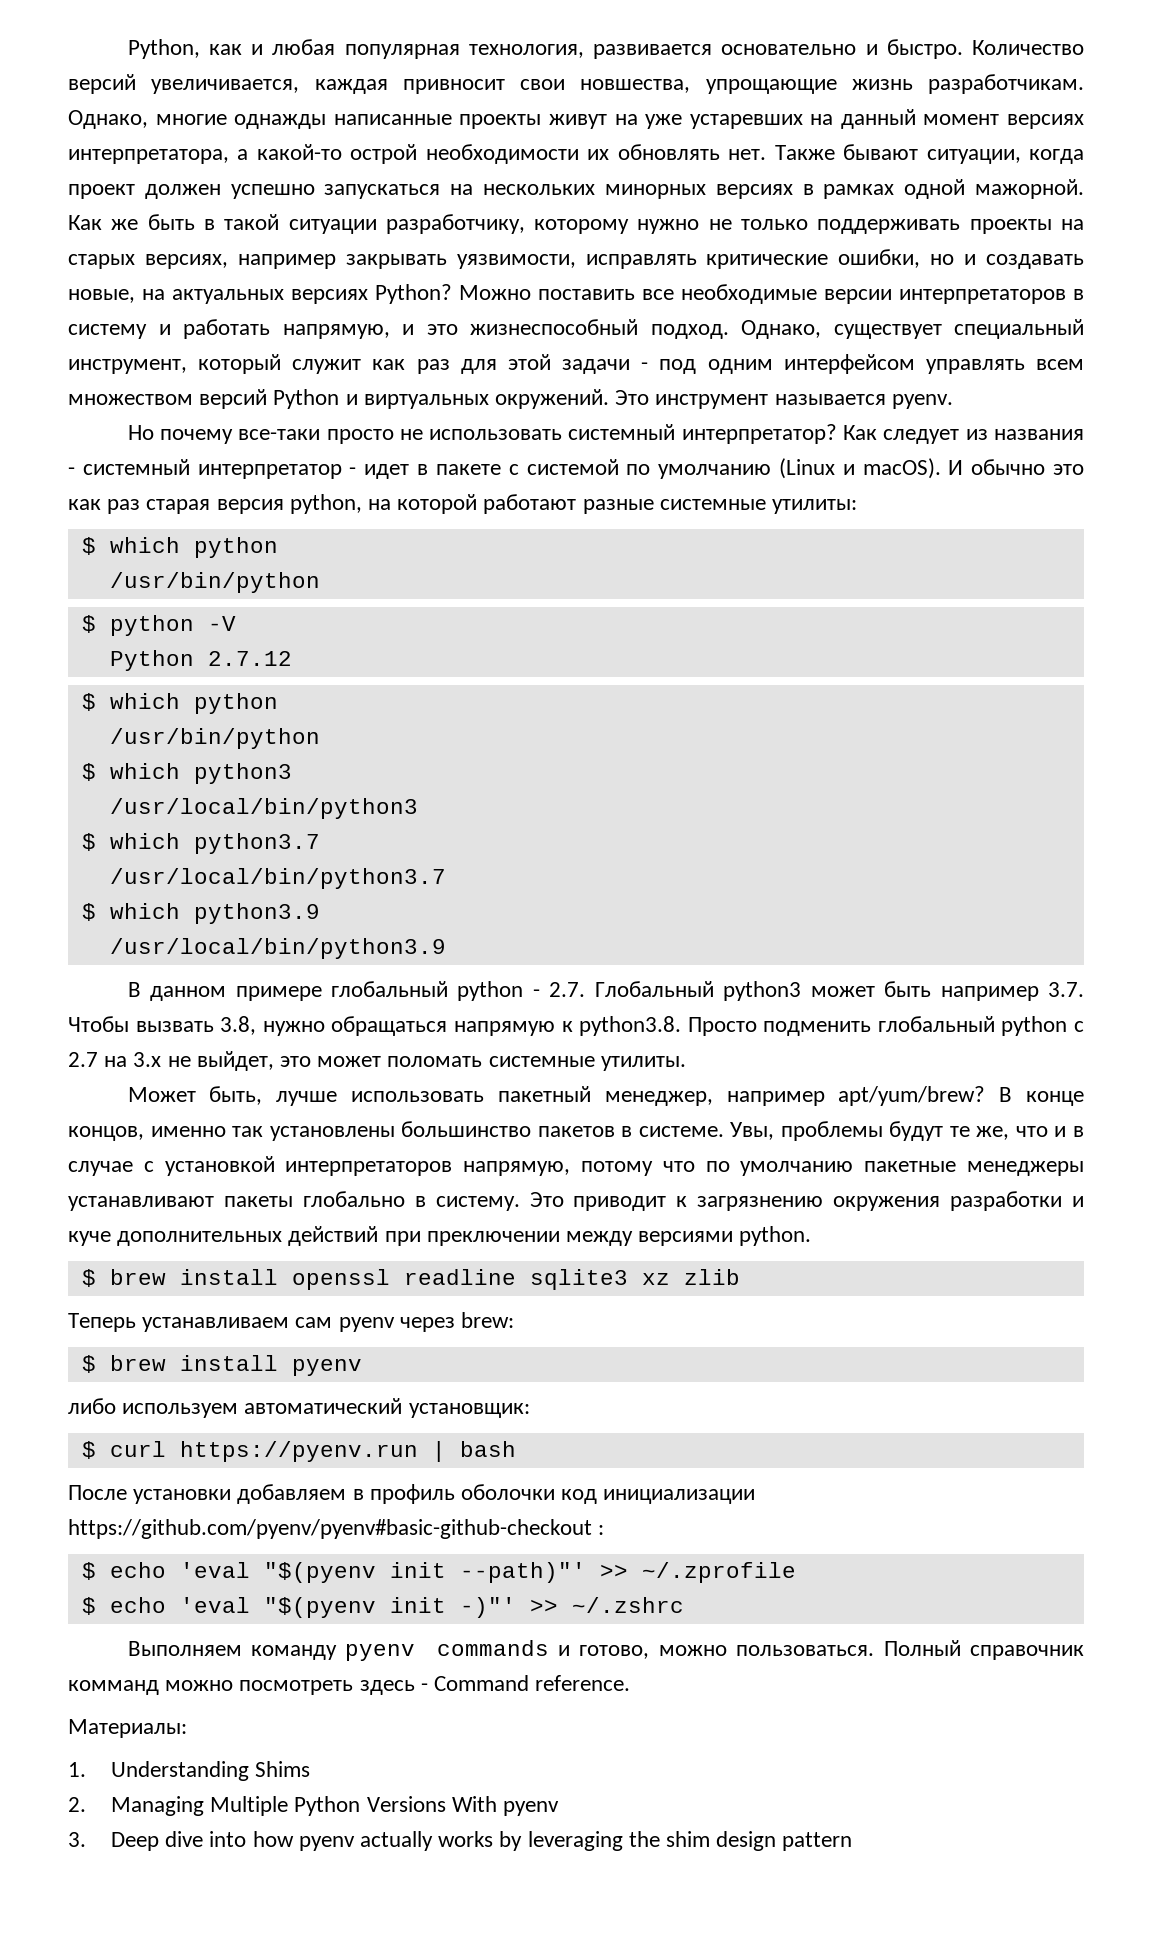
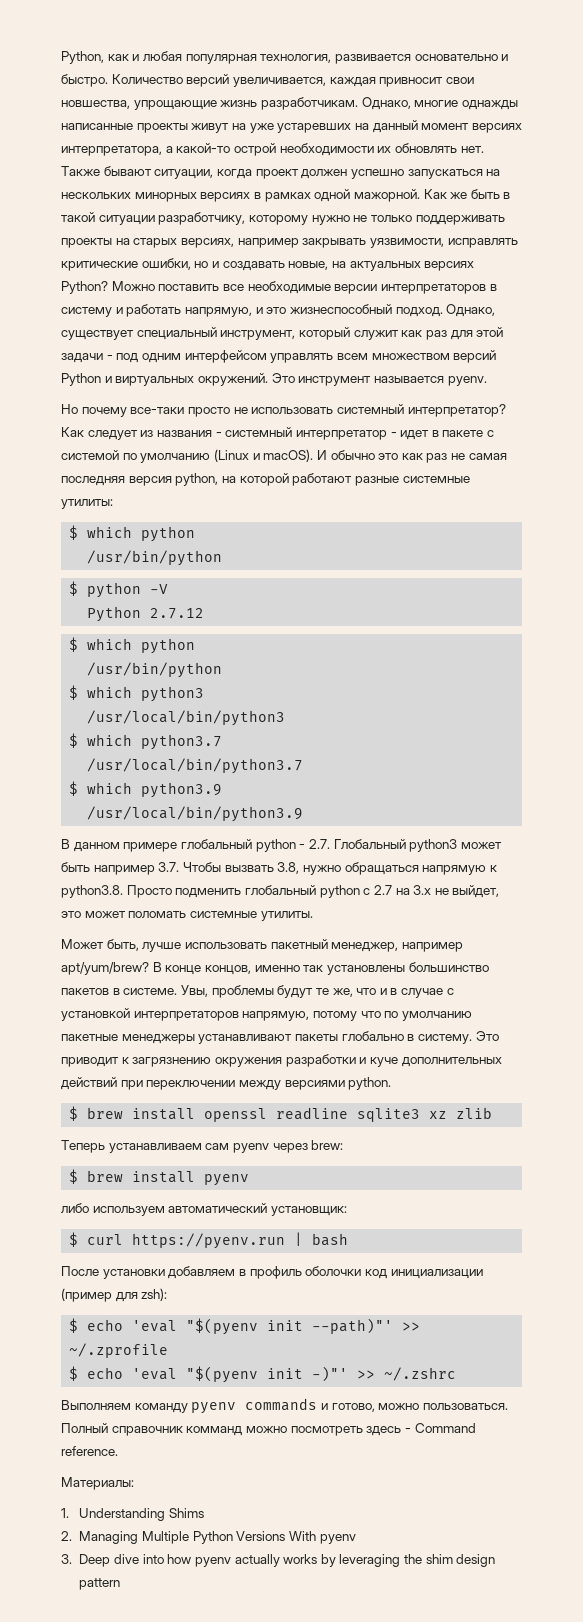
[146,499,211,514] старая -> [451,453,507,460] [61,476,125,486] не самая последняя
[426,1231,560,1246] преключении -> [146,1080,236,1090] переключении
[68,1519,605,1539] https://github.com/pyenv/pyenv#basic-github-checkout : -> [61,1288,168,1302] (пример для zsh):

